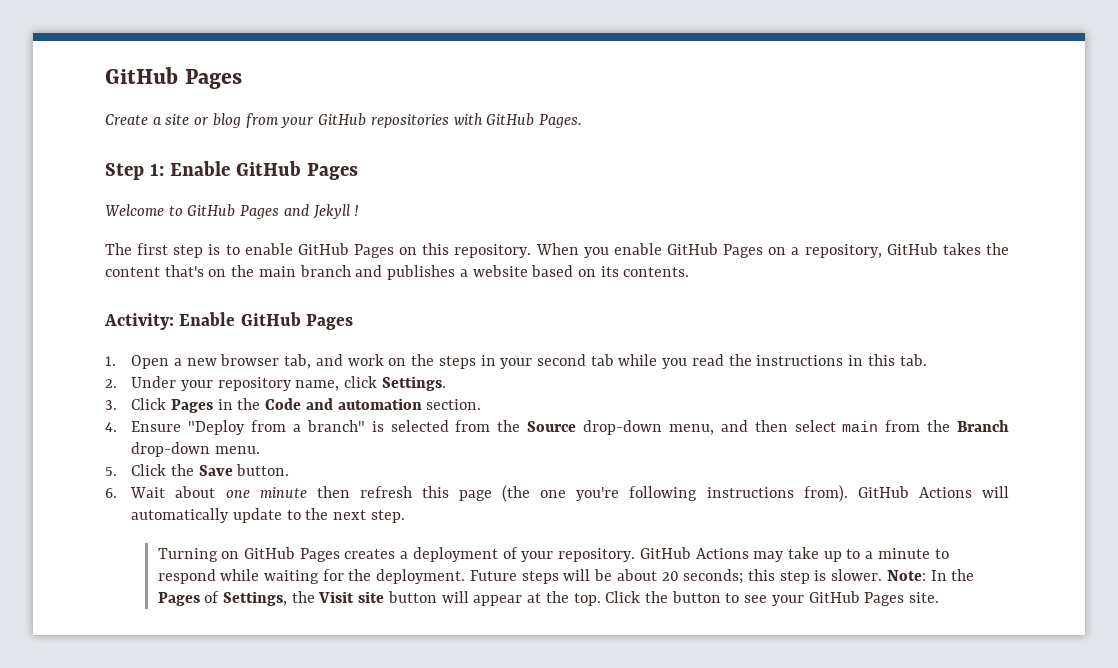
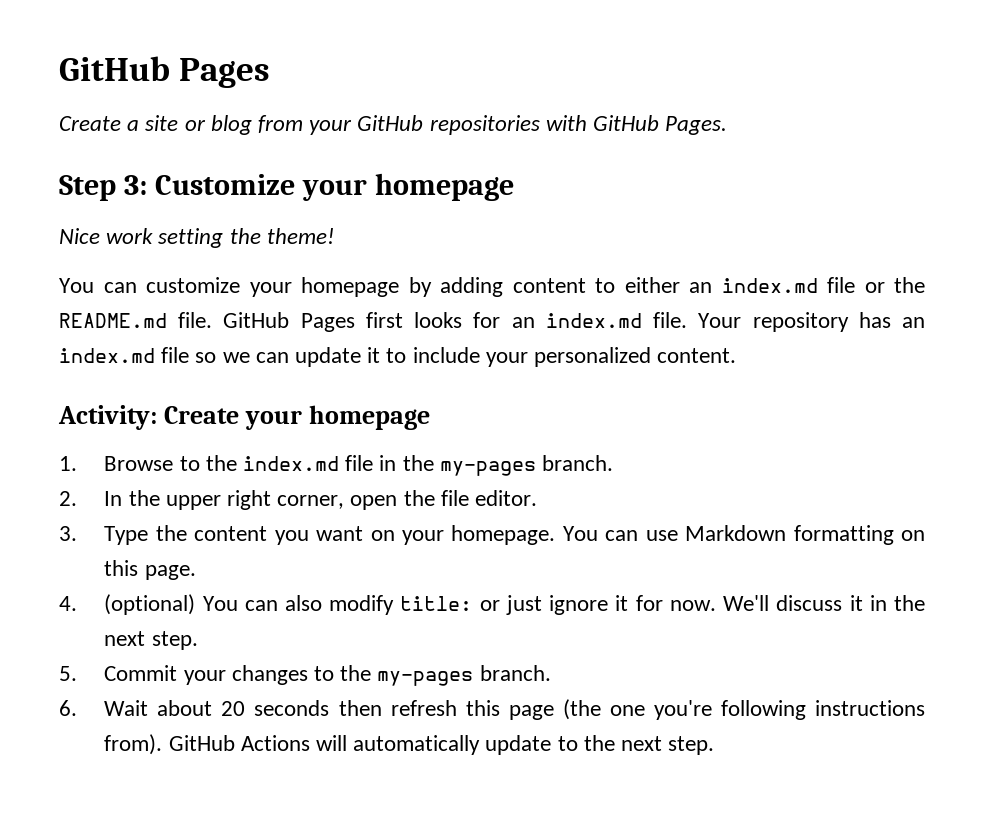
[149,161,358,180] [105,204,360,219] [105,243,1009,258] [105,265,690,280] [104,312,353,330] [105,354,927,369] [105,376,446,391] [105,398,482,413] [105,420,1009,435] [131,442,261,457] [105,464,290,476] 1: Enable GitHub Pages // Welcome to GitHub Pages and Jekyll ! // The first step is to enable GitHub Pages on this repository. When you enable GitHub Pages on a repository, GitHub takes the content that's on the main branch and publishes a website based on its contents. // Activity: Enable GitHub Pages // 1. Open a new browser tab, and work on the steps in your second tab while you read the instructions in this tab. // 2. Under your repository name, click Settings. // 3. Click Pages in the Code and automation section. // 4. Ensure "Deploy from a branch" is selected from the Source drop-down menu, and then select main from the Branch drop-down menu. // 5. Click the Save button. -> [123,173,514,201] [59,228,334,248] [59,277,925,297] [59,312,926,332] [59,347,737,367] [58,405,430,430] [59,455,613,476] [59,490,537,510] [59,525,925,545] [104,560,196,580] [59,594,925,615] [104,631,198,650] [59,665,551,686] 3: Customize your homepage // Nice work setting the theme! // You can customize your homepage by adding content to either an index.md file or the README.md file. GitHub Pages first looks for an index.md file. Your repository has an index.md file so we can update it to include your personalized content. // Activity: Create your homepage // 1. Browse to the index.md file in the my-pages branch. // 2. In the upper right corner, open the file editor. // 3. Type the content you want on your homepage. You can use Markdown formatting on this page. // 4. (optional) You can also modify title: or just ignore it for now. We'll discuss it in the next step. // 5. Commit your changes to the my-pages branch.
[225,487,307,498] one minute -> [221,700,330,716] 20 seconds
[157,547,949,562] [157,569,975,584] [157,591,940,606] // Turning on GitHub Pages creates a deployment of your repository. GitHub Actions may take up to a minute to respond while waiting for the deployment. Future steps will be about 20 seconds; this step is slower. Note: In the Pages of Settings, the Visit site button will appear at the top. Click the button to see your GitHub Pages site. -> (715, 745) none

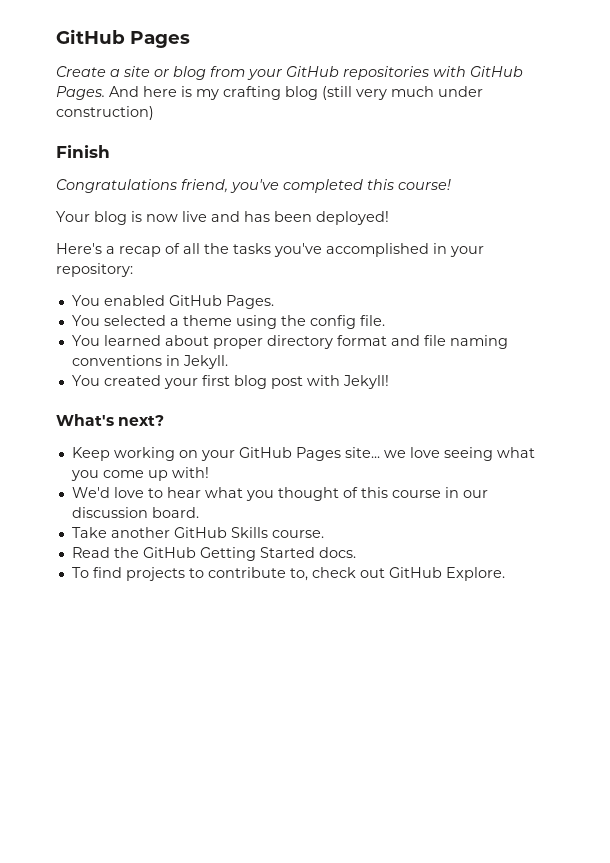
[59,173,514,201] [59,228,334,248] [59,277,925,297] [59,312,926,332] [59,347,737,367] [58,405,430,430] [59,455,613,476] [59,490,537,510] [59,525,925,545] [104,560,196,580] [59,594,925,615] [104,631,198,650] [59,665,551,686] [59,699,925,720] [104,734,715,755] // Step 3: Customize your homepage // Nice work setting the theme! // You can customize your homepage by adding content to either an index.md file or the README.md file. GitHub Pages first looks for an index.md file. Your repository has an index.md file so we can update it to include your personalized content. // Activity: Create your homepage // 1. Browse to the index.md file in the my-pages branch. // 2. In the upper right corner, open the file editor. // 3. Type the content you want on your homepage. You can use Markdown formatting on this page. // 4. (optional) You can also modify title: or just ignore it for now. We'll discuss it in the next step. // 5. Commit your changes to the my-pages branch. // 6. Wait about 20 seconds then refresh this page (the one you're following instructions from). GitHub Actions will automatically update to the next step. -> [109,86,483,100] [56,106,154,120] [56,145,110,158] [56,179,451,193] [56,211,389,225] [56,243,484,257] [56,263,133,277] [71,295,274,309] [71,315,385,329] [71,335,508,349] [71,355,228,369] [71,375,389,389] [56,414,165,426] [71,447,535,461] [70,467,209,481] [71,487,488,501] [71,507,199,518] [71,527,324,538] [71,547,356,561] [71,567,505,581] And here is my crafting blog (still very much under construction) // Finish // Congratulations friend, you've completed this course! // Your blog is now live and has been deployed! // Here's a recap of all the tasks you've accomplished in your repository: // You enabled GitHub Pages. // You selected a theme using the config file. // You learned about proper directory format and file naming conventions in Jekyll. // You created your first blog post with Jekyll! // What's next? // Keep working on your GitHub Pages site... we love seeing what you come up with! // We'd love to hear what you thought of this course in our discussion board. // Take another GitHub Skills course. // Read the GitHub Getting Started docs. // To find projects to contribute to, check out GitHub Explore.

